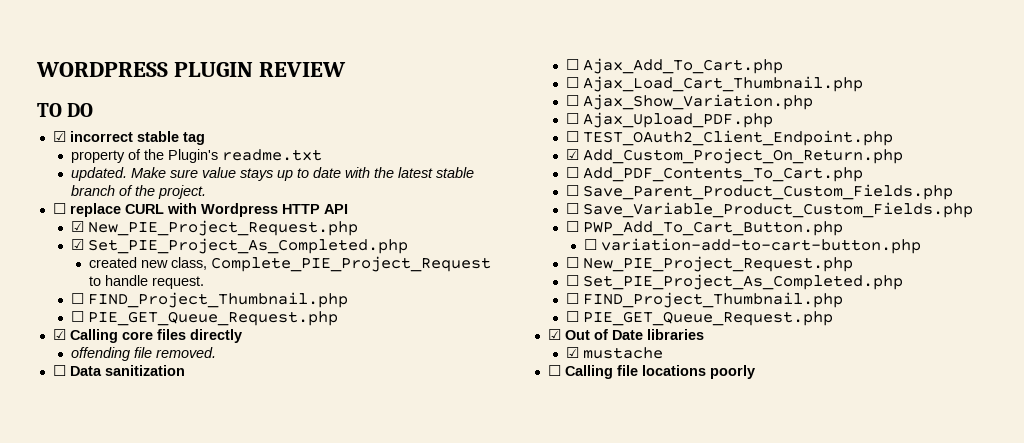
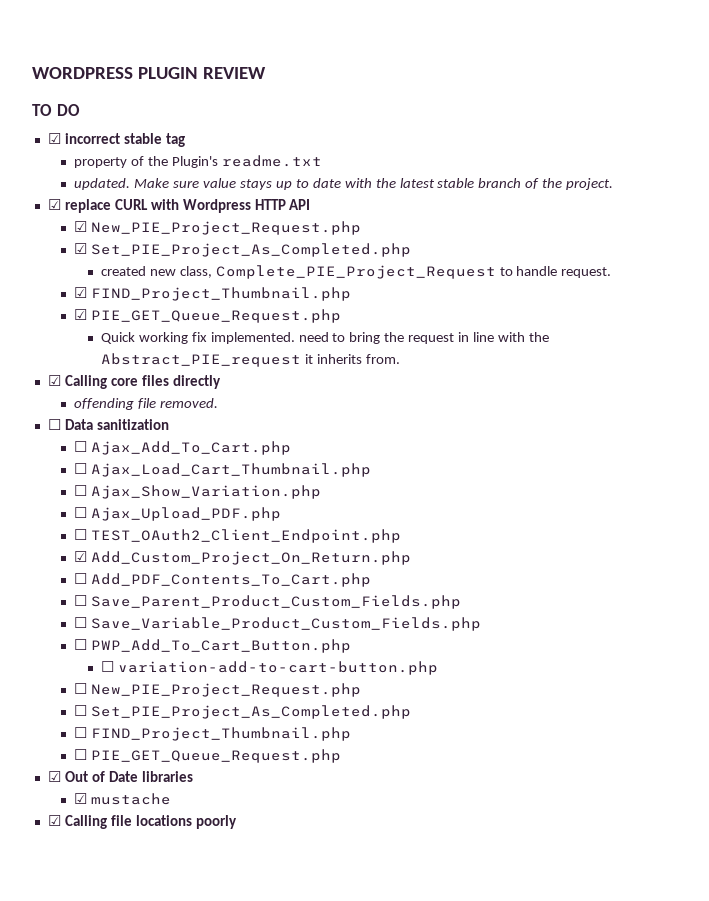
[52,203,66,214] ☐ -> [47,199,61,210] ☑
[71,292,349,308] [71,311,339,326] ☐ FIND_Project_Thumbnail.php // ☐ PIE_GET_Queue_Request.php -> [74,287,352,301] [74,309,342,323] [100,332,549,344] [100,353,400,367] ☑ FIND_Project_Thumbnail.php // ☑ PIE_GET_Queue_Request.php // Quick working fix implemented. need to bring the request in line with the Abstract_PIE_request it inherits from.
[547,365,561,376] ☐ -> [47,815,61,826] ☑

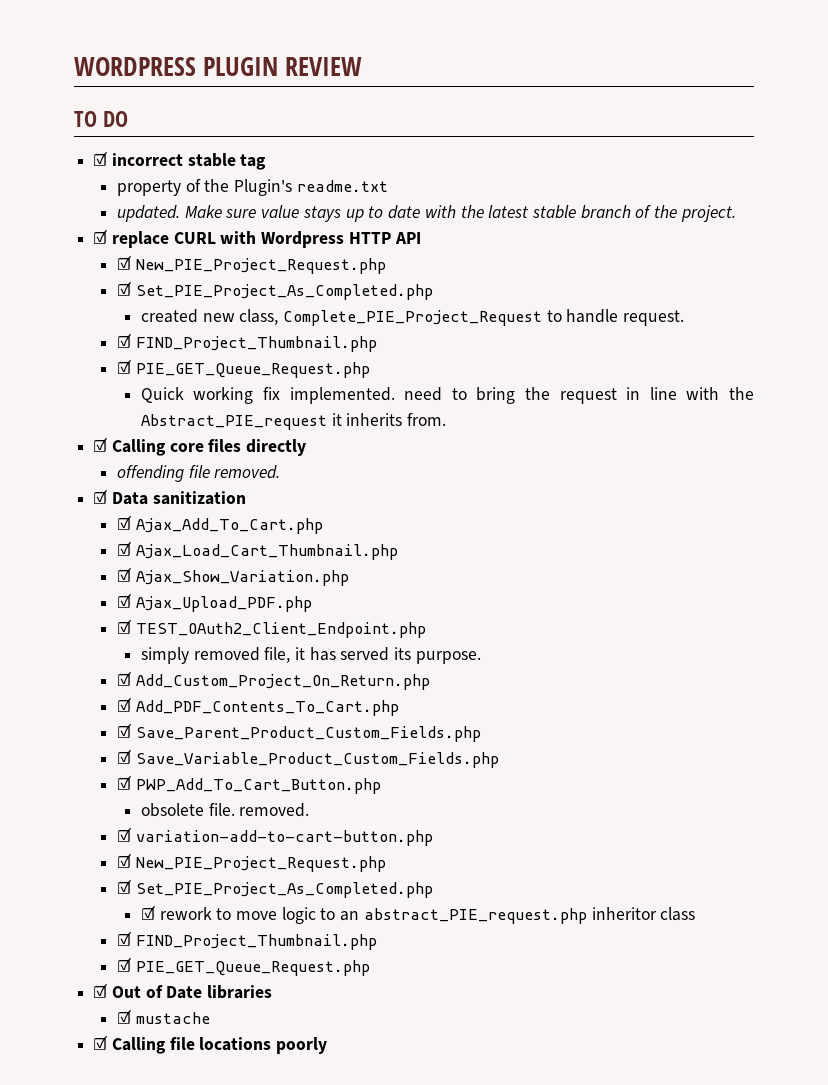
[47,419,61,430] ☐ -> [93,489,109,504] ☑
[74,441,88,452] ☐ -> [117,515,133,530] ☑
[74,463,88,474] ☐ -> [117,541,133,556] ☑
[74,485,88,496] ☐ -> [117,567,133,582] ☑
[74,507,88,518] ☐ -> [117,593,133,608] ☑
[74,529,88,540] ☐ -> [117,619,133,634] ☑
(402, 536) none -> [140,647,481,664] // simply removed file, it has served its purpose.
[74,573,88,584] ☐ -> [117,697,133,712] ☑
[74,595,88,606] ☐ -> [117,723,133,738] ☑
[74,617,88,628] ☐ -> [117,749,133,764] ☑
[74,639,88,650] ☐ -> [117,775,133,790] ☑
[100,661,114,672] ☐ -> [140,803,310,817] [117,827,133,842] obsolete file. removed. // ☑
[74,683,362,697] [74,705,412,719] [74,727,352,741] [74,749,88,760] ☐ New_PIE_Project_Request.php // ☐ Set_PIE_Project_As_Completed.php // ☐ FIND_Project_Thumbnail.php // ☐ -> [117,853,386,872] [117,879,433,898] [140,905,696,924] [117,931,377,950] [117,957,133,972] ☑ New_PIE_Project_Request.php // ☑ Set_PIE_Project_As_Completed.php // ☑ rework to move logic to an abstract_PIE_request.php inheritor class // ☑ FIND_Project_Thumbnail.php // ☑

